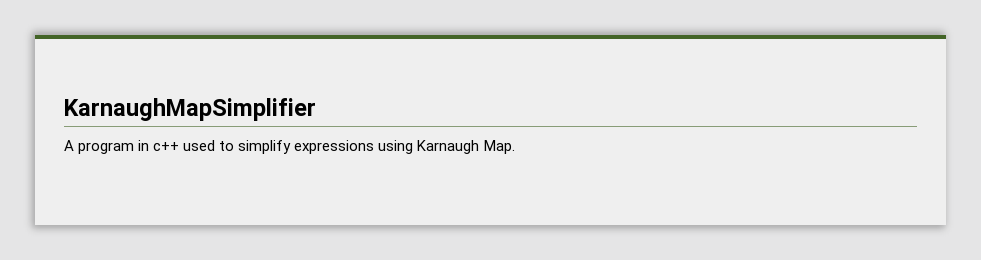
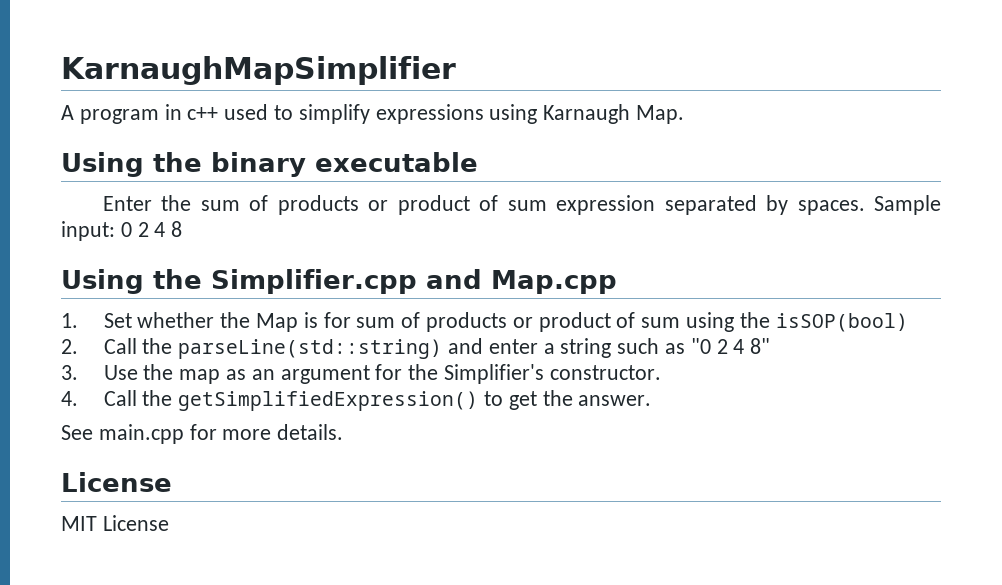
(515, 147) none -> [61,152,478,177] [102,195,942,215] [61,221,183,241] [61,269,617,294] [61,312,908,332] [61,338,771,359] [61,364,661,384] [61,390,652,411] [61,424,344,444] [61,472,172,492] [61,515,169,531] // Using the binary executable // Enter the sum of products or product of sum expression separated by spaces. Sample input: 0 2 4 8 // Using the Simplifier.cpp and Map.cpp // 1. Set whether the Map is for sum of products or product of sum using the isSOP(bool) // 2. Call the parseLine(std::string) and enter a string such as "0 2 4 8" // 3. Use the map as an argument for the Simplifier's constructor. // 4. Call the getSimplifiedExpression() to get the answer. // See main.cpp for more details. // License // MIT License

